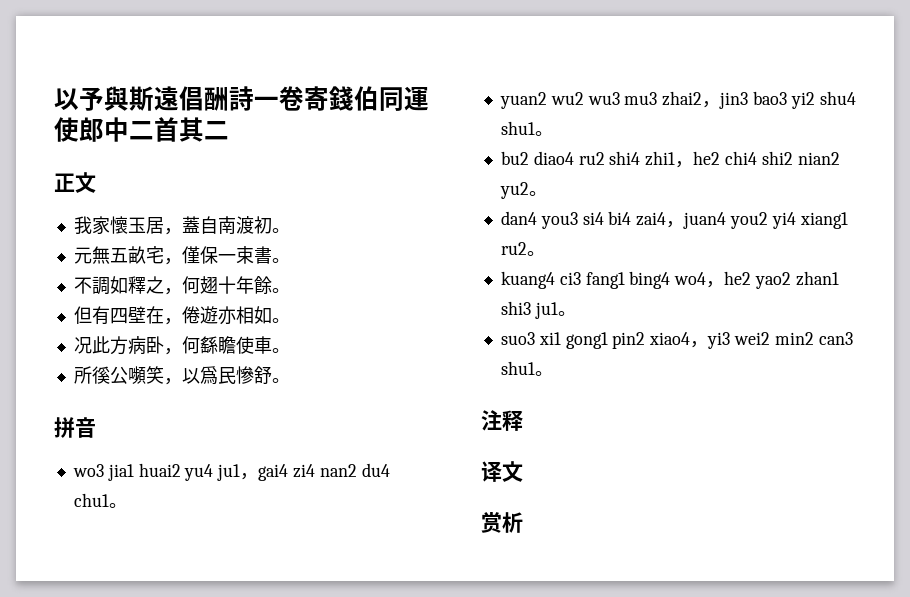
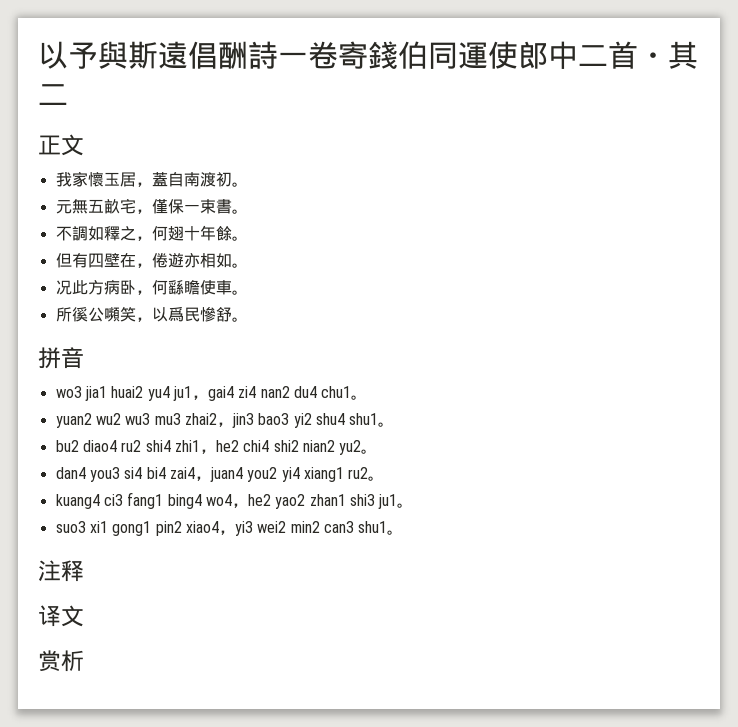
(179, 129) none -> [638,52,668,66] ・

